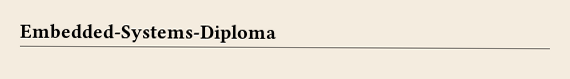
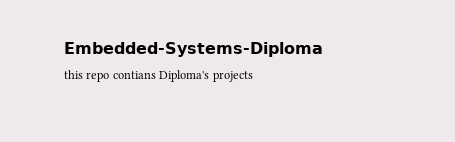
(277, 33) none -> [64,70,253,82] // this repo contians Diploma's projects

